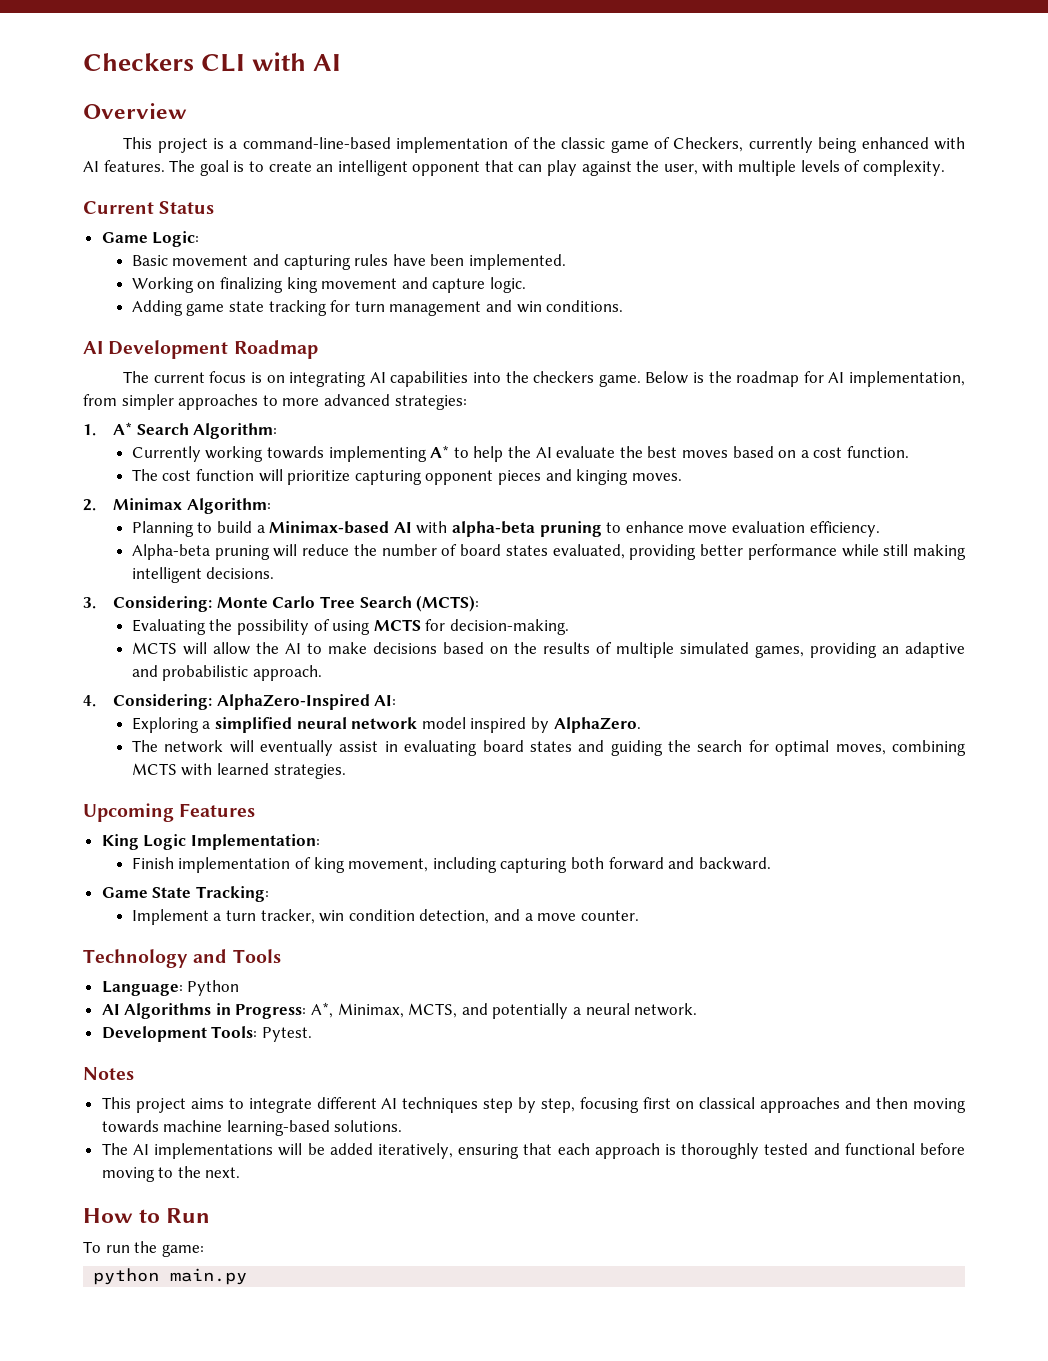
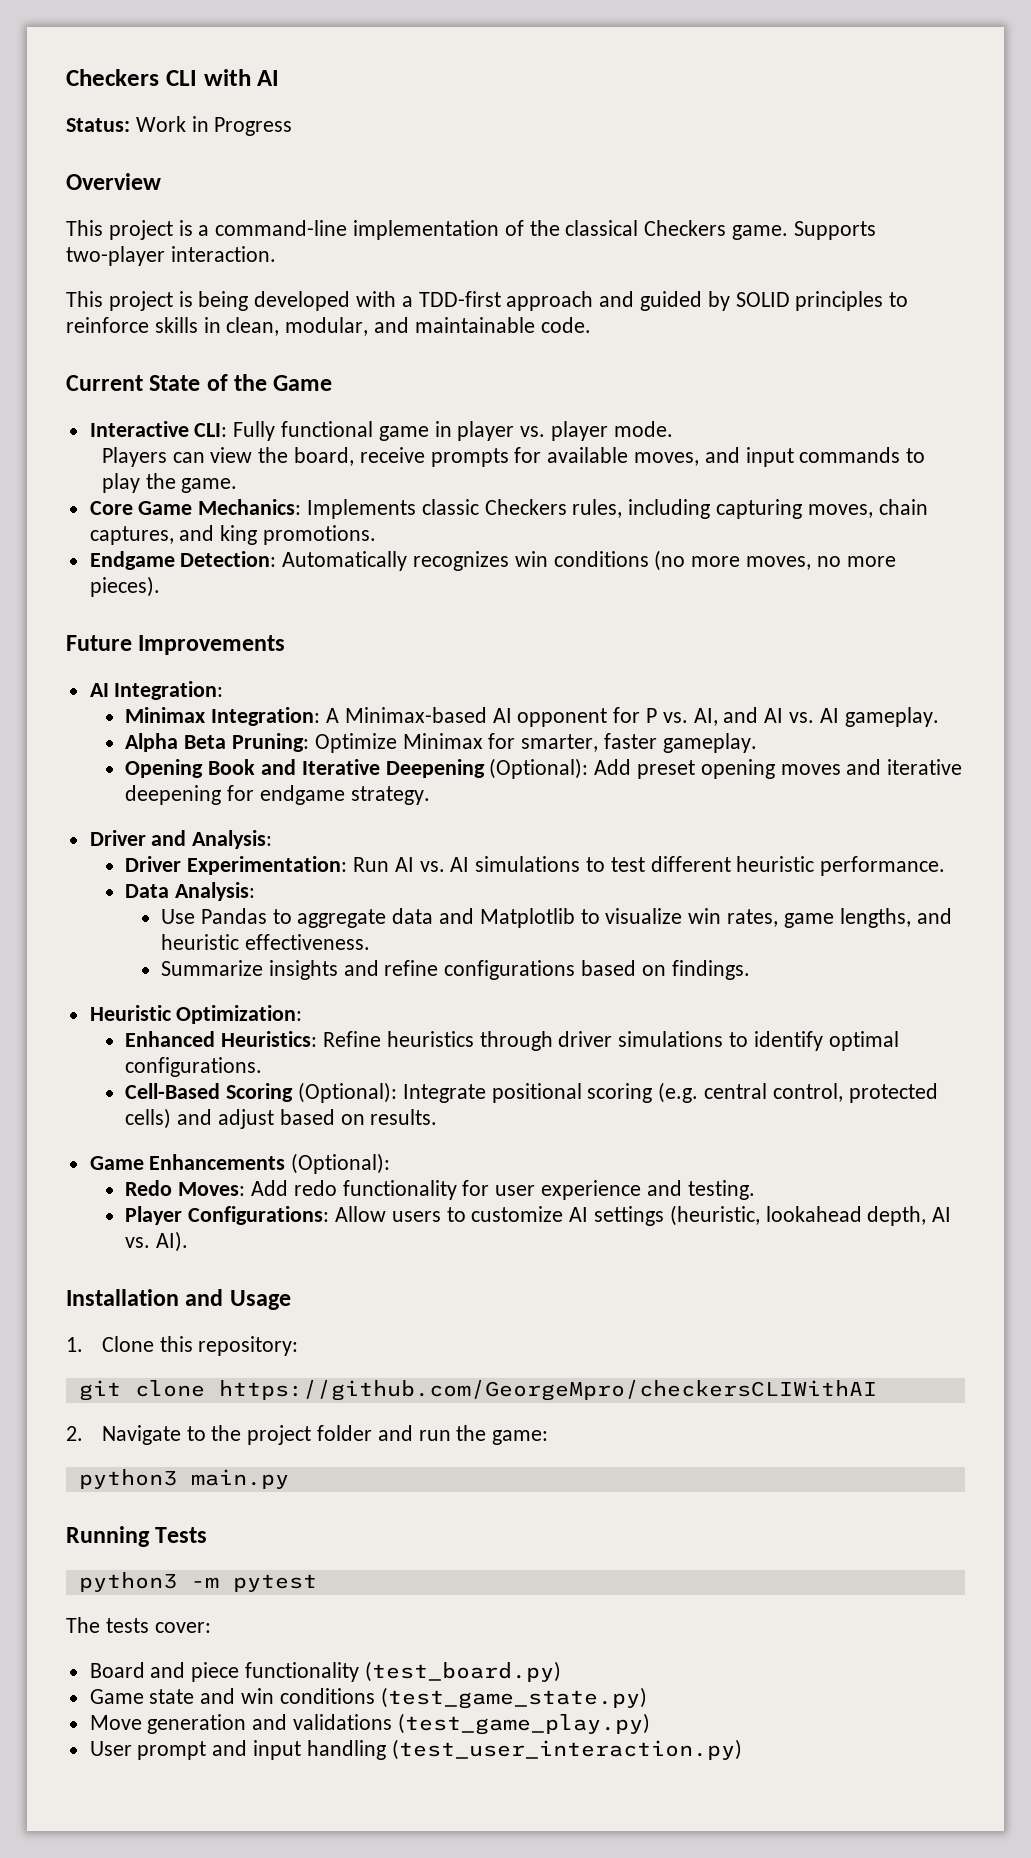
(342, 62) none -> [66,116,293,136] // Status: Work in Progress
[242,137,391,149] command-line-based -> [215,220,348,236] command-line
[561,137,965,153] [83,160,945,176] [83,201,215,214] [101,231,200,247] [131,254,567,270] [131,277,527,293] [131,300,624,316] [83,340,318,359] [123,371,965,387] [83,394,467,410] [83,422,278,439] [131,445,909,462] [131,469,682,485] [83,498,271,514] [131,521,880,537] [131,544,966,560] [131,567,275,583] [83,595,480,612] [131,619,570,635] [131,642,966,658] [131,665,323,681] [83,694,397,710] [131,717,641,733] [131,740,967,756] [131,763,346,779] [83,803,256,822] [101,834,320,850] [131,857,771,873] [101,886,269,902] [131,909,639,925] [83,949,281,968] [101,980,240,996] [101,1002,698,1019] [101,1026,312,1042] [83,1067,134,1080] [101,1097,966,1113] [101,1120,403,1136] [101,1143,965,1159] [101,1166,241,1182] [83,1208,211,1223] [83,1241,101,1253] classic game of Checkers, currently being enhanced with AI features. The goal is to create an intelligent opponent that can play against the user, with multiple levels of complexity. // Current Status // Game Logic: // Basic movement and capturing rules have been implemented. // Working on finalizing king movement and capture logic. // Adding game state tracking for turn management and win conditions. // AI Development Roadmap // The current focus is on integrating AI capabilities into the checkers game. Below is the roadmap for AI implementation, from simpler approaches to more advanced strategies: // 1. A* Search Algorithm: // Currently working towards implementing A* to help the AI evaluate the best moves based on a cost function. // The cost function will prioritize capturing opponent pieces and kinging moves. // 2. Minimax Algorithm: // Planning to build a Minimax-based AI with alpha-beta pruning to enhance move evaluation efficiency. // Alpha-beta pruning will reduce the number of board states evaluated, providing better performance while still making intelligent decisions. // 3. Considering: Monte Carlo Tree Search (MCTS): // Evaluating the possibility of using MCTS for decision-making. // MCTS will allow the AI to make decisions based on the results of multiple simulated games, providing an adaptive and probabilistic approach. // 4. Considering: AlphaZero-Inspired AI: // Exploring a simplified neural network model inspired by AlphaZero. // The network will eventually assist in evaluating board states and guiding the search for optimal moves, combining MCTS with learned strategies. // Upcoming Features // King Logic Implementation: // Finish implementation of king movement, including capturing both forward and backward. // Game State Tracking: // Implement a turn tracker, win condition detection, and a move counter. // Technology and Tools // Language: Python // AI Algorithms in Progress: A*, Minimax, MCTS, and potentially a neural network. // Development Tools: Pytest. // Notes // This project aims to integrate different AI techniques step by step, focusing first on classical approaches and then moving towards machine learning-based solutions. // The AI implementations will be added iteratively, ensuring that each approach is thoroughly tested and functional before moving to the next. // How to Run // To -> [565,220,876,240] [66,246,276,266] [66,291,909,311] [66,317,591,336] [66,374,333,391] [89,421,673,441] [101,447,926,467] [101,473,238,493] [89,499,928,519] [89,525,377,545] [89,550,896,571] [89,576,160,597] [66,635,286,655] [89,681,224,700] [125,707,939,727] [125,733,757,753] [125,758,963,779] [125,785,430,805] [89,830,273,849] [125,856,946,876] [125,882,256,901] [161,908,952,928] [161,934,370,950] [161,960,750,980] [89,1005,303,1024] [125,1031,899,1051] [125,1057,263,1077] [125,1082,938,1103] [125,1108,438,1129] [89,1153,391,1174] [125,1180,755,1200] [125,1205,952,1226] [125,1231,189,1252] [66,1289,291,1310] [66,1336,299,1356] [78,1380,877,1401] [66,1425,413,1445] classical Checkers game. Supports two-player interaction. // This project is being developed with a TDD-first approach and guided by SOLID principles to reinforce skills in clean, modular, and maintainable code. // Current State of the Game // Interactive CLI: Fully functional game in player vs. player mode. // Players can view the board, receive prompts for available moves, and input commands to play the game. // Core Game Mechanics: Implements classic Checkers rules, including capturing moves, chain captures, and king promotions. // Endgame Detection: Automatically recognizes win conditions (no more moves, no more pieces). // Future Improvements // AI Integration: // Minimax Integration: A Minimax-based AI opponent for P vs. AI, and AI vs. AI gameplay. // Alpha Beta Pruning: Optimize Minimax for smarter, faster gameplay. // Opening Book and Iterative Deepening (Optional): Add preset opening moves and iterative deepening for endgame strategy. // Driver and Analysis: // Driver Experimentation: Run AI vs. AI simulations to test different heuristic performance. // Data Analysis: // Use Pandas to aggregate data and Matplotlib to visualize win rates, game lengths, and heuristic effectiveness. // Summarize insights and refine configurations based on findings. // Heuristic Optimization: // Enhanced Heuristics: Refine heuristics through driver simulations to identify optimal configurations. // Cell-Based Scoring (Optional): Integrate positional scoring (e.g. central control, protected cells) and adjust based on results. // Game Enhancements (Optional): // Redo Moves: Add redo functionality for user experience and testing. // Player Configurations: Allow users to customize AI settings (heuristic, lookahead depth, AI vs. AI). // Installation and Usage // 1. Clone this repository: // git clone https://github.com/GeorgeMpro/checkersCLIWithAI // 2. Navigate to the project folder and
[93,1268,160,1285] python -> [78,1469,177,1489] python3
(248, 1276) none -> [66,1526,208,1547] [78,1572,317,1592] [66,1617,211,1633] [89,1661,561,1682] [89,1687,647,1709] [89,1713,650,1735] [89,1739,742,1760] // Running Tests // python3 -m pytest // The tests cover: // Board and piece functionality (test_board.py) // Game state and win conditions (test_game_state.py) // Move generation and validations (test_game_play.py) // User prompt and input handling (test_user_interaction.py)

